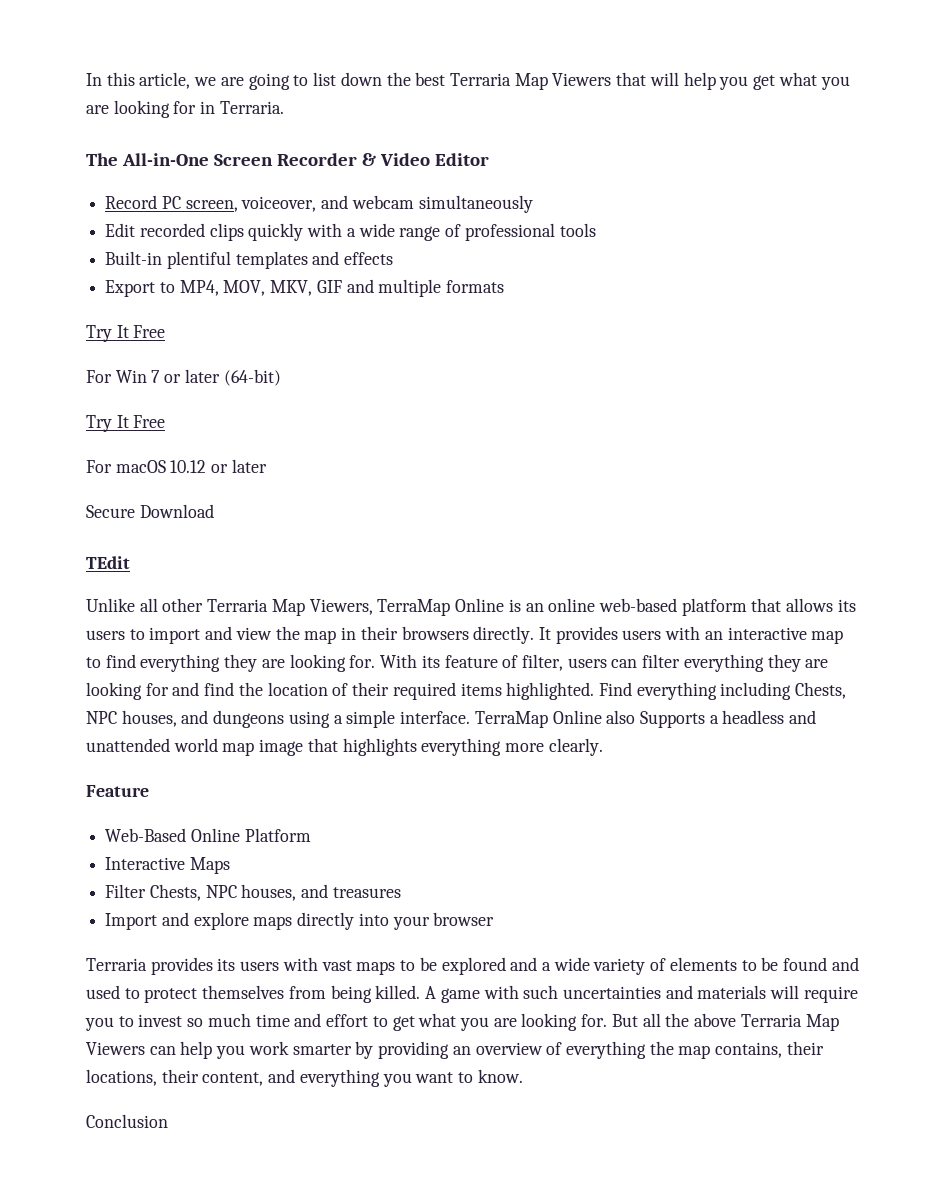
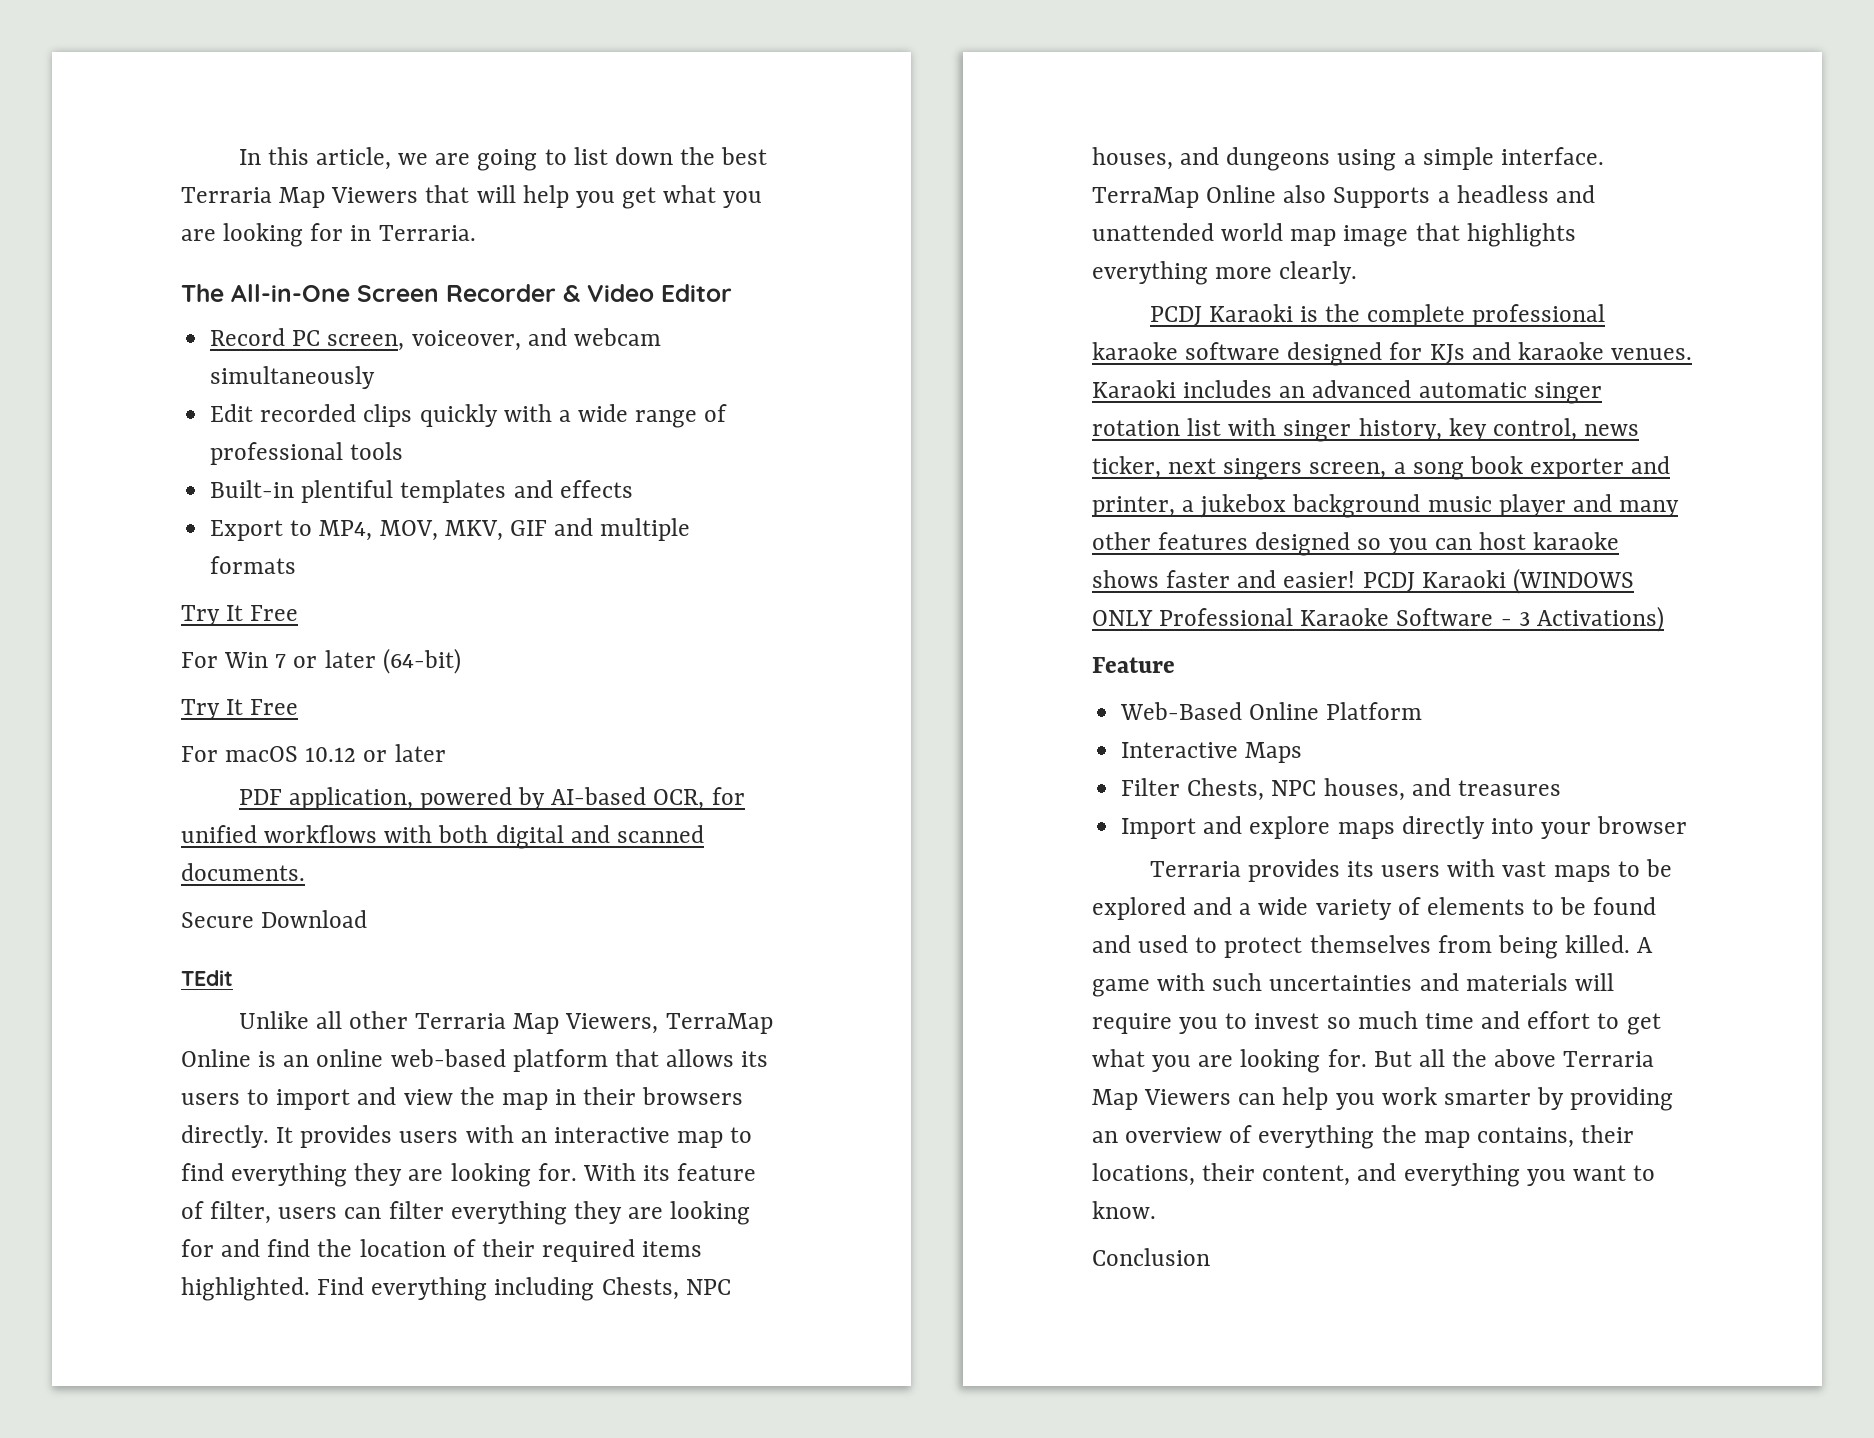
(267, 466) none -> [238,787,745,810] [181,825,704,849] [181,863,305,881] // PDF application, powered by AI-based OCR, for unified workflows with both digital and scanned documents.
(603, 747) none -> [1149,304,1606,327] [1092,342,1693,366] [1092,380,1602,404] [1092,418,1640,442] [1092,456,1671,480] [1092,494,1680,518] [1092,532,1620,556] [1092,568,1634,594] [1092,606,1664,632] // PCDJ Karaoki is the complete professional karaoke software designed for KJs and karaoke venues. Karaoki includes an advanced automatic singer rotation list with singer history, key control, news ticker, next singers screen, a song book exporter and printer, a jukebox background music player and many other features designed so you can host karaoke shows faster and easier! PCDJ Karaoki (WINDOWS ONLY Professional Karaoke Software - 3 Activations)

